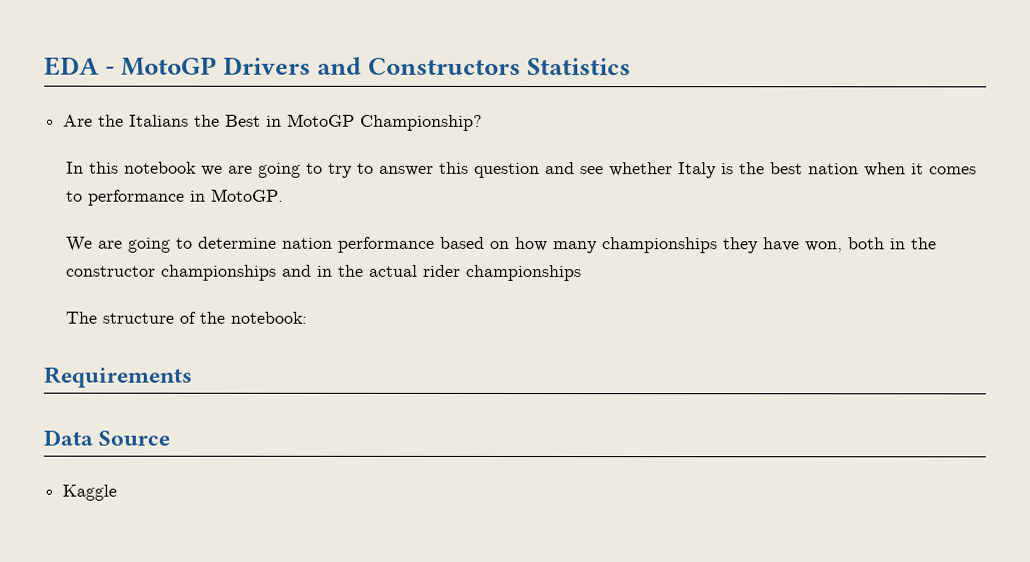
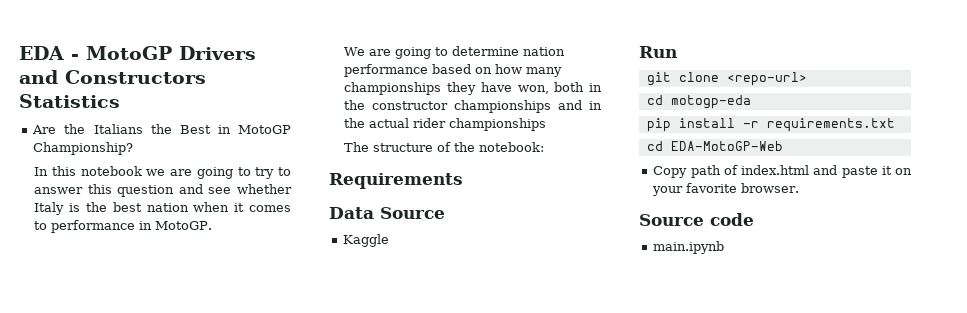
(118, 492) none -> [639,46,677,58] [646,72,807,86] [646,95,751,109] [646,118,895,132] [646,141,783,151] [653,165,912,178] [652,183,800,196] [639,213,754,226] [653,241,725,254] // Run // git clone <repo-url> // cd motogp-eda // pip install -r requirements.txt // cd EDA-MotoGP-Web // Copy path of index.html and paste it on your favorite browser. // Source code // main.ipynb

